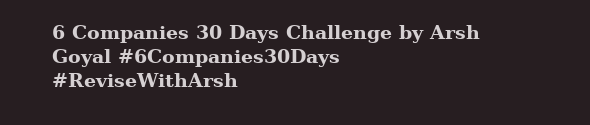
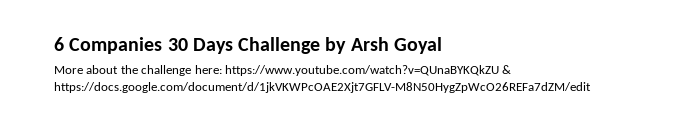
[118,49,340,67] [52,73,238,87] #6Companies30Days #ReviseWithArsh -> [54,65,512,76] [54,82,591,93] // More about the challenge here: https://www.youtube.com/watch?v=QUnaBYKQkZU & https://docs.google.com/document/d/1jkVKWPcOAE2Xjt7GFLV-M8N50HygZpWcO26REFa7dZM/edit

